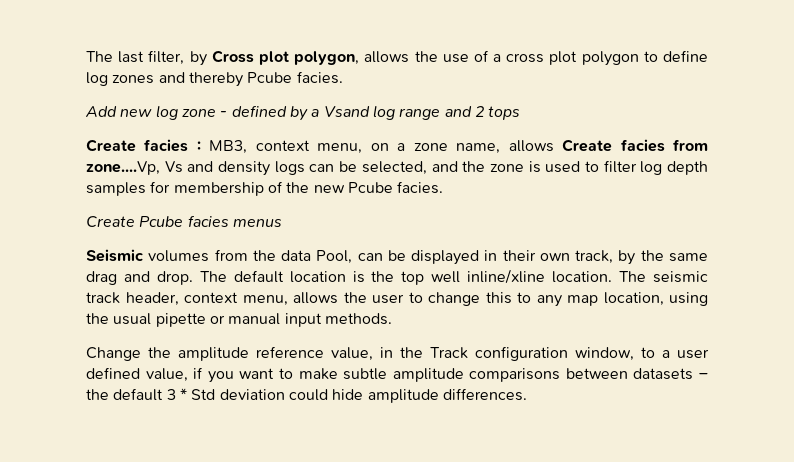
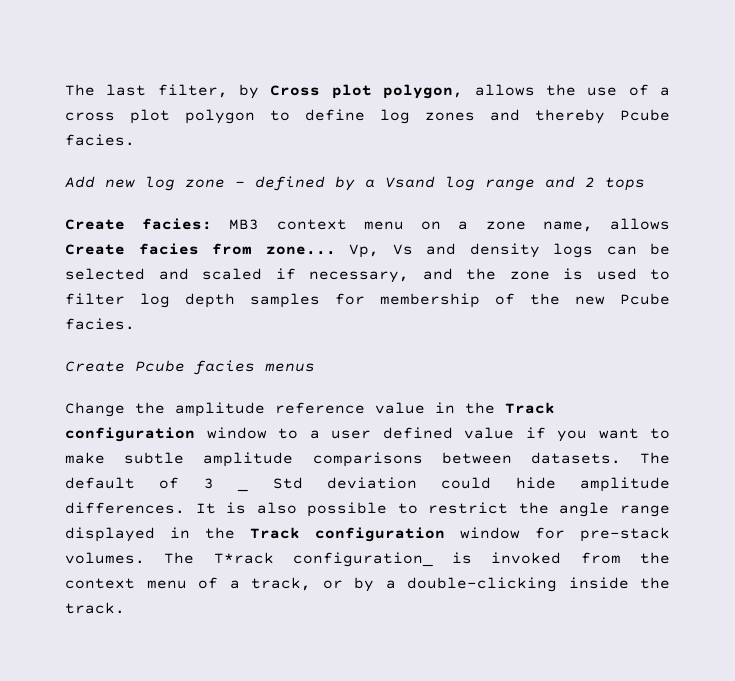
[144,139,363,154] facies : MB3, context menu, -> [142,218,404,230] facies: MB3 context menu
[86,161,160,175] zone....Vp, -> [265,244,379,258] zone... Vp,
[361,161,427,175] selected, -> [65,268,409,283] selected and scaled if necessary,
[86,249,708,265] [86,269,708,285] [86,292,708,307] [86,313,392,327] // Seismic volumes from the data Pool, can be displayed in their own track, by the same drag and drop. The default location is the top well inline/xline location. The seismic track header, context menu, allows the user to change this to any map location, using the usual pipette or manual input methods. -> (315, 367) none
[331,346,634,361] value, in the Track configuration window, -> [375,402,555,414] [65,427,267,442] value in the Track configuration window
[145,368,188,382] value, -> [464,427,514,439] value
[633,368,708,380] [86,388,187,401] datasets – the default 3 * -> [530,452,670,464] [65,477,249,492] datasets. The default of 3 _
(527, 394) none -> [195,502,670,517] [65,527,670,542] [65,552,670,567] [65,577,670,592] [65,602,125,614] It is also possible to restrict the angle range displayed in the Track configuration window for pre-stack volumes. The T*rack configuration_ is invoked from the context menu of a track, or by a double-clicking inside the track.

